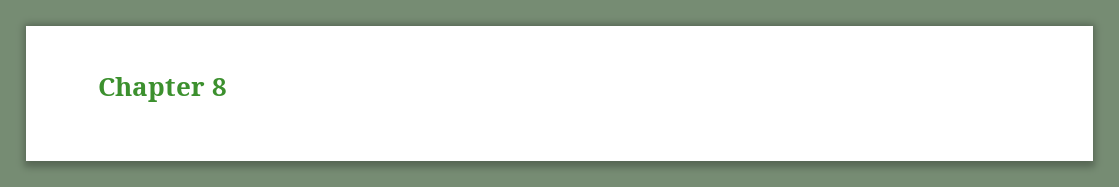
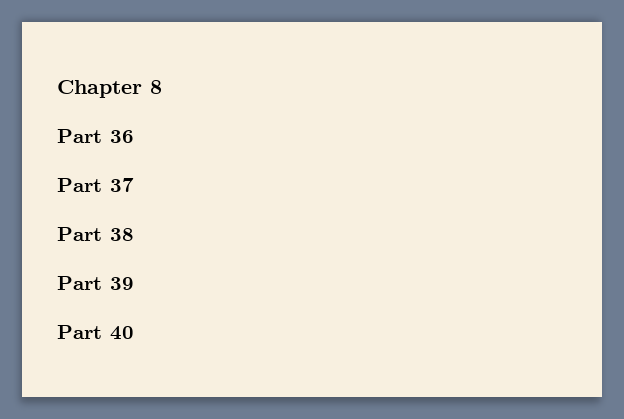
(228, 87) none -> [57,129,134,143] [57,178,134,192] [57,227,134,241] [57,276,134,290] [57,325,134,340] // Part 36 // Part 37 // Part 38 // Part 39 // Part 40

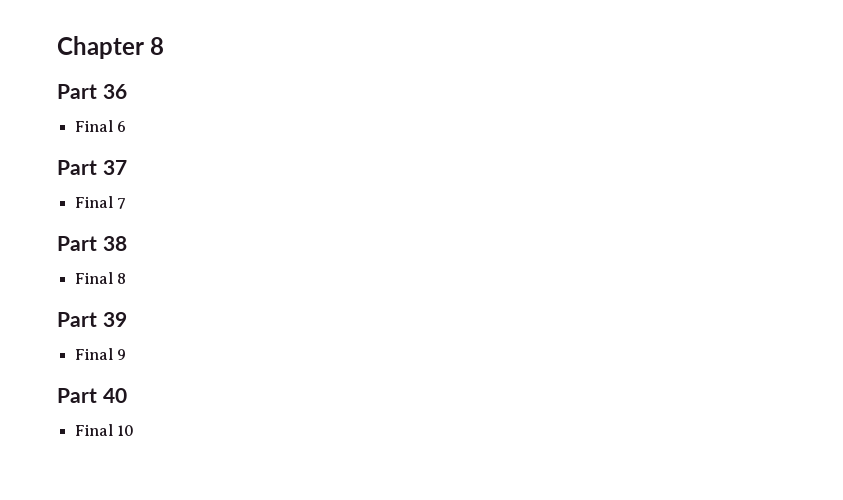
(134, 136) none -> [74,120,126,132] // Final 6
(134, 185) none -> [74,196,126,209] // Final 7
(134, 234) none -> [74,272,126,284] // Final 8
(134, 283) none -> [74,348,126,360] // Final 9
(134, 333) none -> [74,424,134,436] // Final 10

